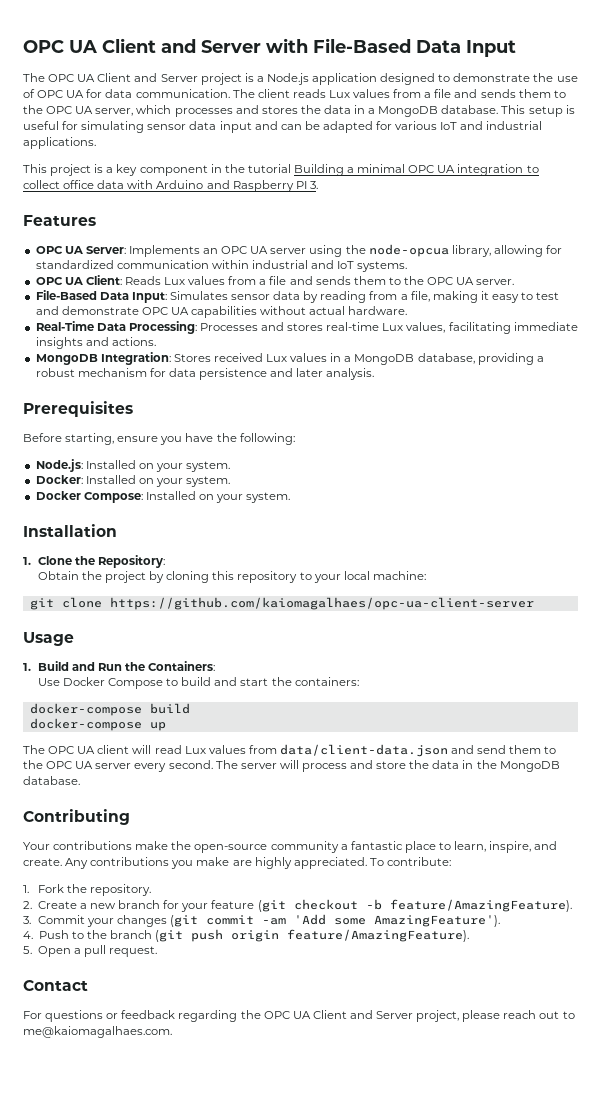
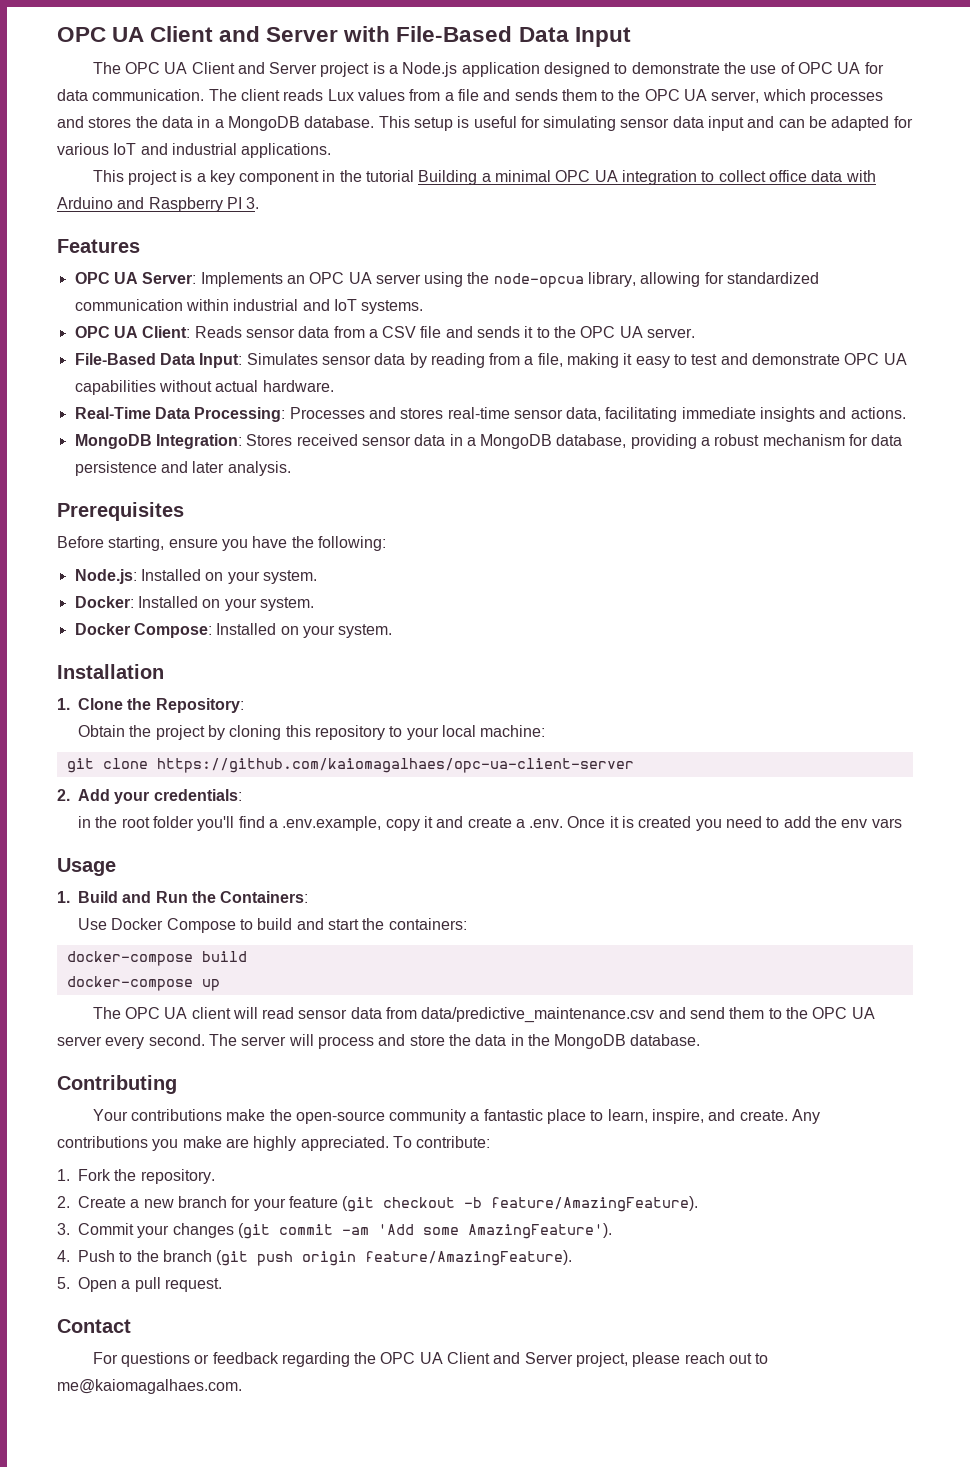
[164,276,386,285] Lux values from a file and sends them -> [245,326,534,338] sensor data from a CSV file and sends it
[382,322,446,333] Lux values, -> [513,407,602,421] sensor data,
[266,353,328,362] Lux values -> [361,434,446,446] sensor data
(534, 603) none -> [57,789,242,804] [78,816,902,831] // 2. Add your credentials: // in the root folder you'll find a .env.example, copy it and create a .env. Once it is created you need to add the env vars
[184,744,448,757] Lux values from data/client-data.json -> [298,1007,655,1023] sensor data from data/predictive_maintenance.csv

